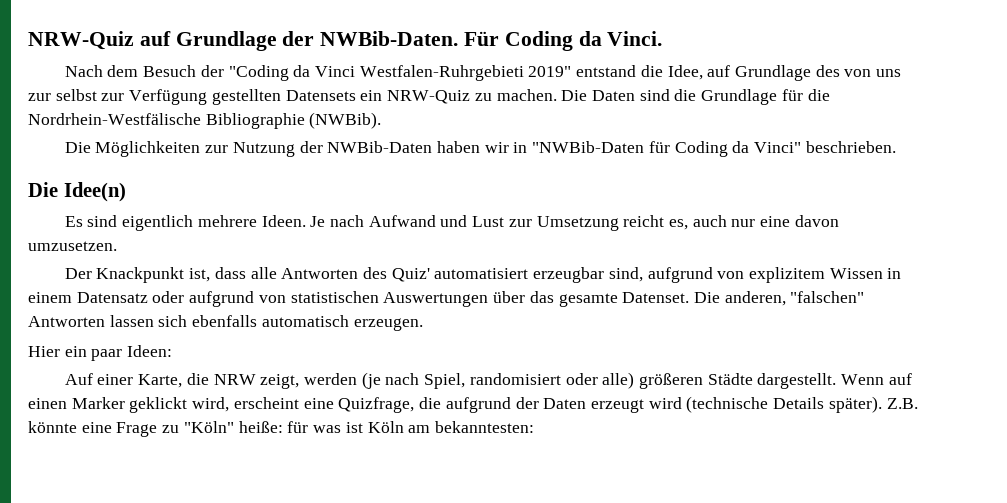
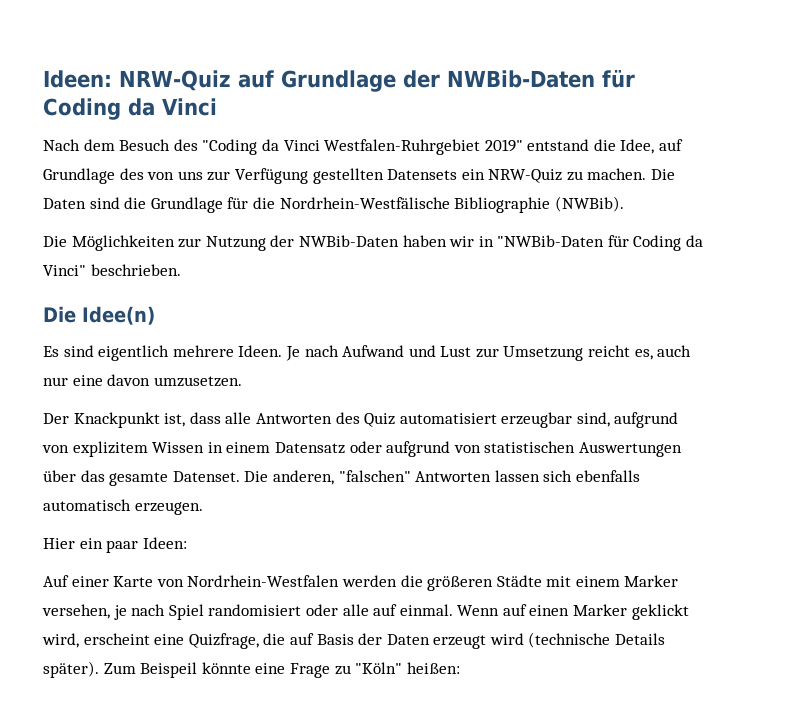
(28, 40) none -> [43,70,112,88] Ideen:
[320,31,663,51] NWBib-Daten. Für Coding da Vinci. -> [446,69,635,88] [43,98,217,120] NWBib-Daten für Coding da Vinci
[200,65,224,77] der -> [173,139,198,151] des
[359,65,524,81] Westfalen-Ruhrgebieti -> [324,139,481,155] Westfalen-Ruhrgebiet
[55,89,125,101] selbst zur -> (231, 176) none
[391,268,430,282] Quiz' -> [364,413,396,427] Quiz
[138,372,837,389] Karte, die NRW zeigt, werden (je nach Spiel, randomisiert oder alle) größeren Städte dargestellt. -> [113,575,679,591] [42,604,453,620] Karte von Nordrhein-Westfalen werden die größeren Städte mit einem Marker versehen, je nach Spiel randomisiert oder alle auf einmal.
[445,397,511,413] aufgrund -> [289,633,354,645] auf Basis
[886,398,918,409] Z.B. -> [103,662,198,678] Zum Beispeil
[238,421,534,433] heiße: für was ist Köln am bekanntesten: -> [406,662,460,674] heißen:

